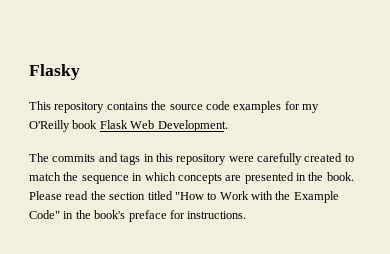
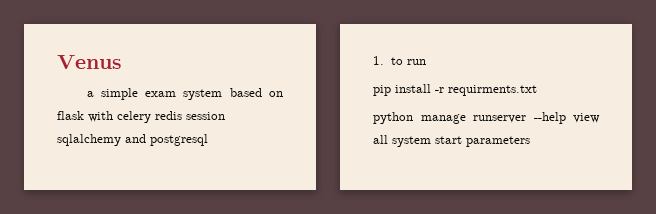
[29,64,80,80] [29,101,319,113] [29,120,228,132] [29,153,354,165] [29,172,354,184] [29,191,339,203] [29,210,247,222] Flasky // This repository contains the source code examples for my O'Reilly book Flask Web Development. // The commits and tags in this repository were carefully created to match the sequence in which concepts are presented in the book. Please read the section titled "How to Work with the Example Code" in the book's preface for instructions. -> [57,55,122,69] [86,88,283,100] [57,111,225,123] [57,134,208,146] [373,56,426,65] [373,84,537,96] [373,112,600,124] [373,135,530,147] Venus // a simple exam system based on flask with celery redis session sqlalchemy and postgresql // 1. to run // pip install -r requirments.txt // python manage runserver --help view all system start parameters

